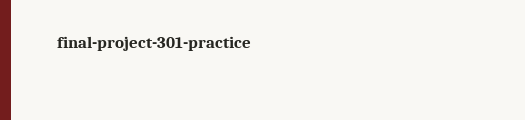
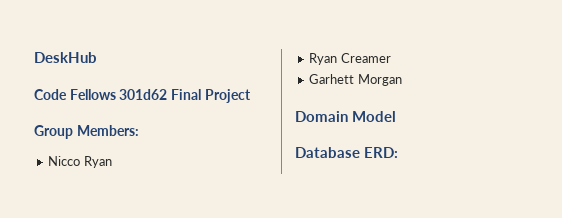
[57,36,251,51] final-project-301-practice -> [34,52,97,63] [34,89,251,103] [34,125,139,139] [48,156,112,168] [309,53,391,65] [309,74,402,86] [295,111,396,122] [295,147,398,158] DeskHub // Code Fellows 301d62 Final Project // Group Members: // Nicco Ryan // Ryan Creamer // Garhett Morgan // Domain Model // Database ERD:

